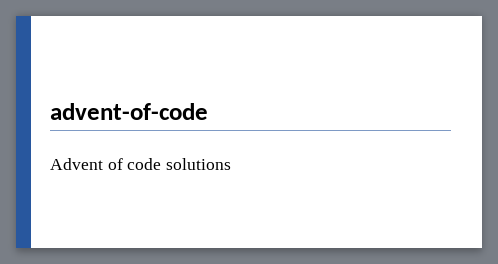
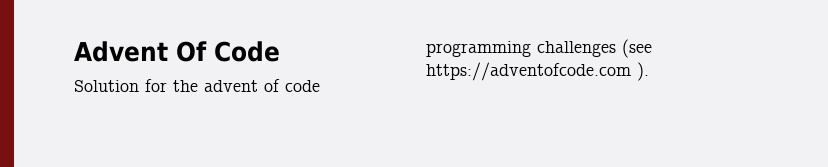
[50,103,208,120] [50,158,232,170] advent-of-code // Advent of code solutions -> [74,41,280,62] [74,79,320,92] [426,39,652,58] [426,62,649,81] Advent Of Code // Solution for the advent of code programming challenges (see https://adventofcode.com ).

